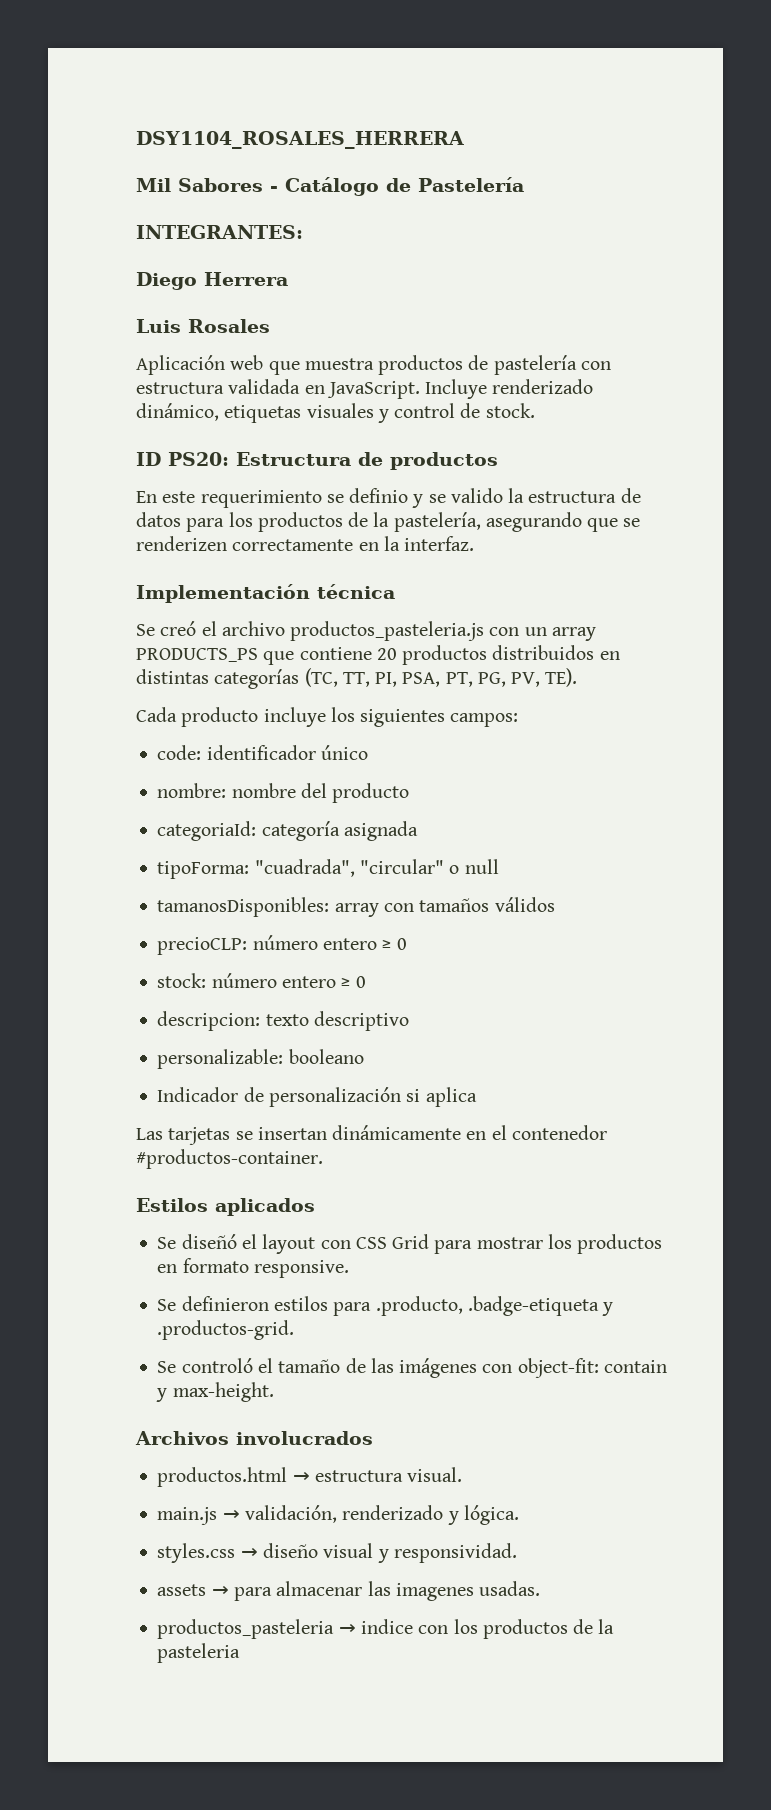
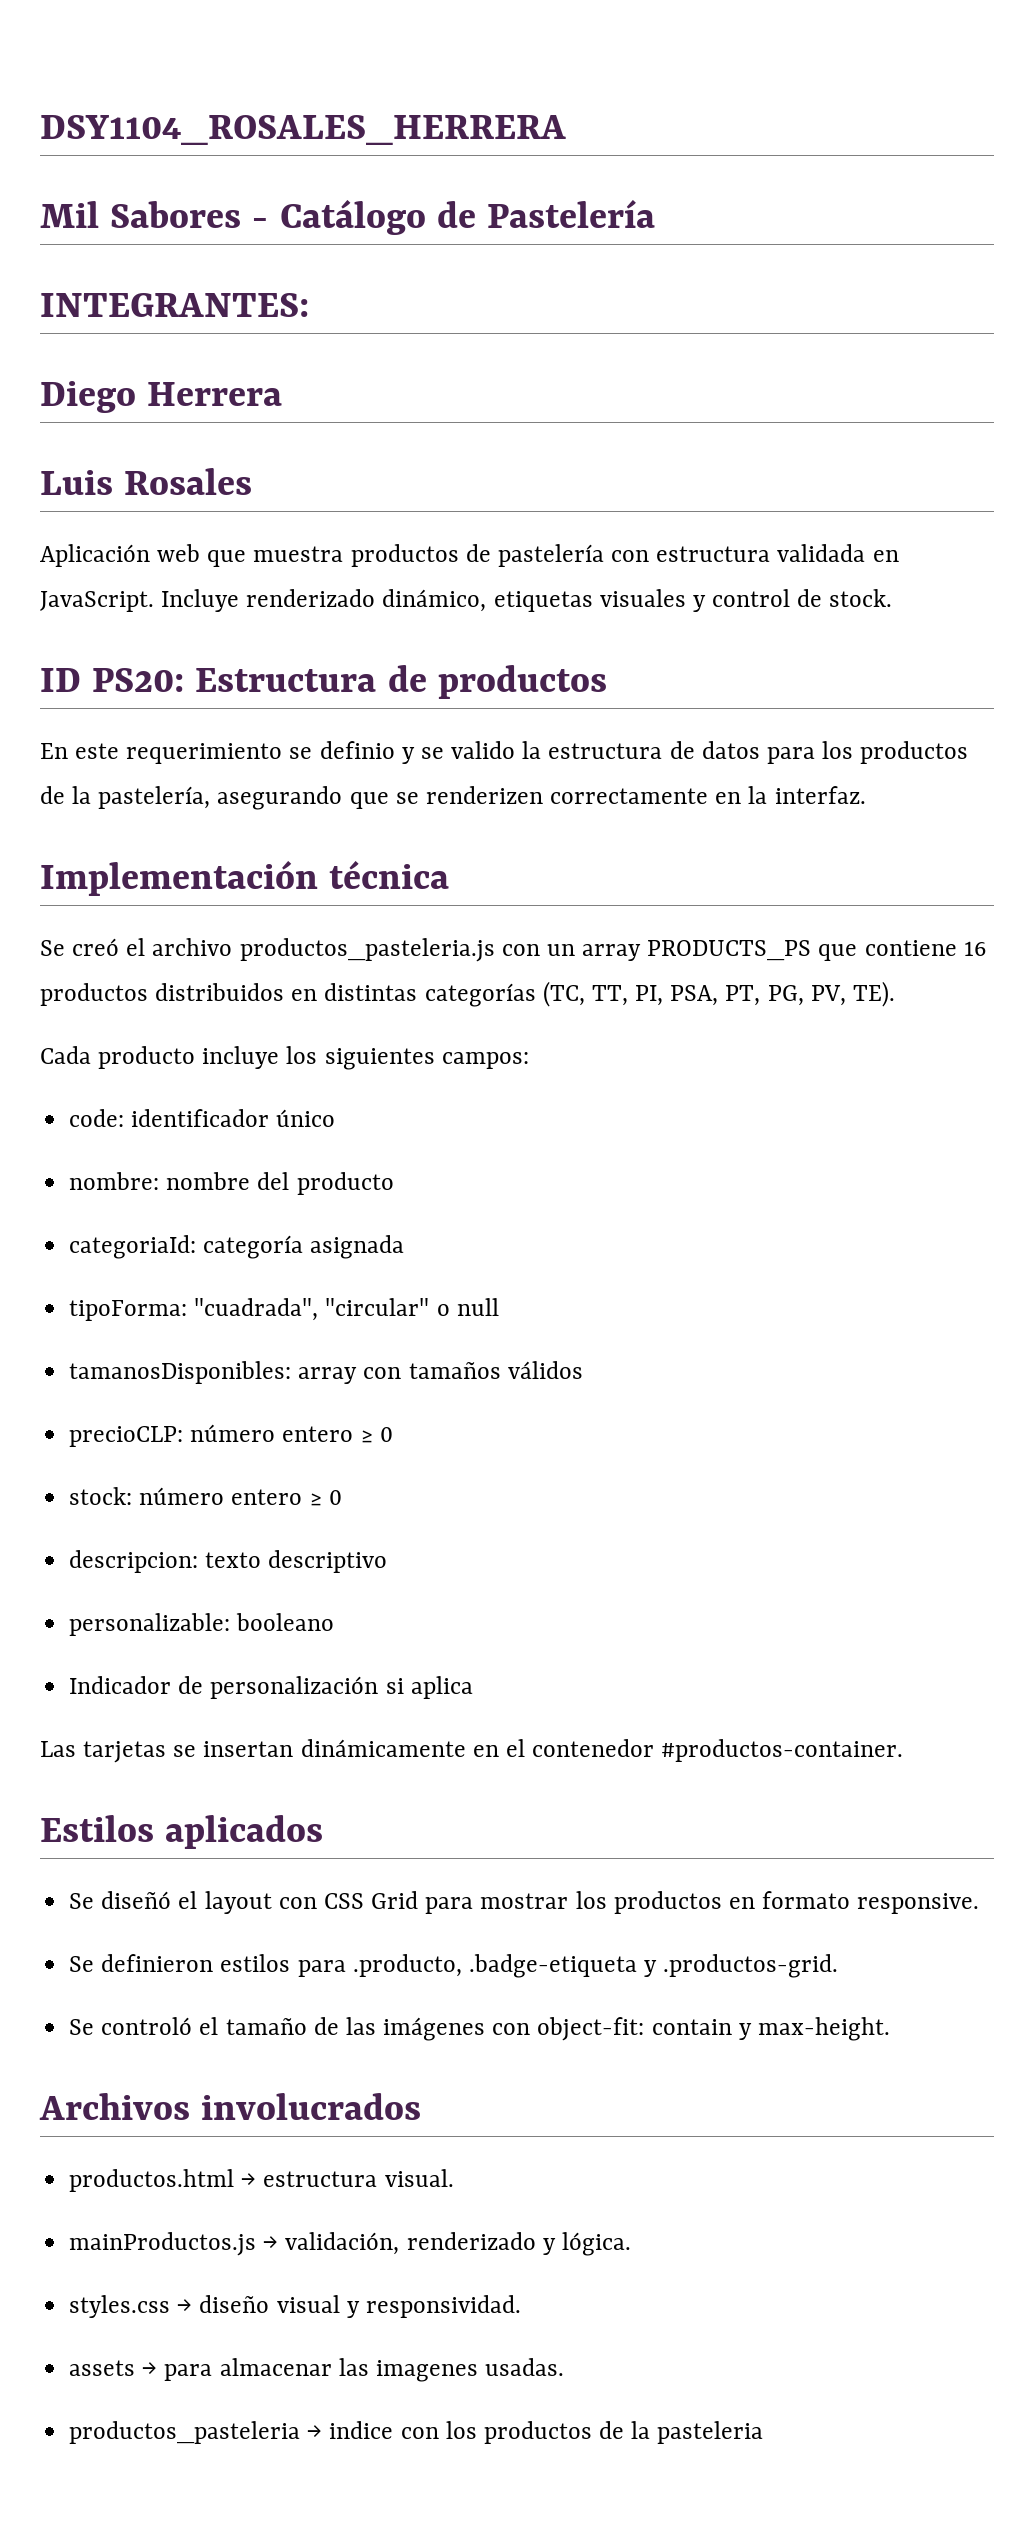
[376,648,397,660] 20 -> [963,941,986,956] 16
[157,1507,218,1525] main.js -> [69,2232,257,2256] mainProductos.js

